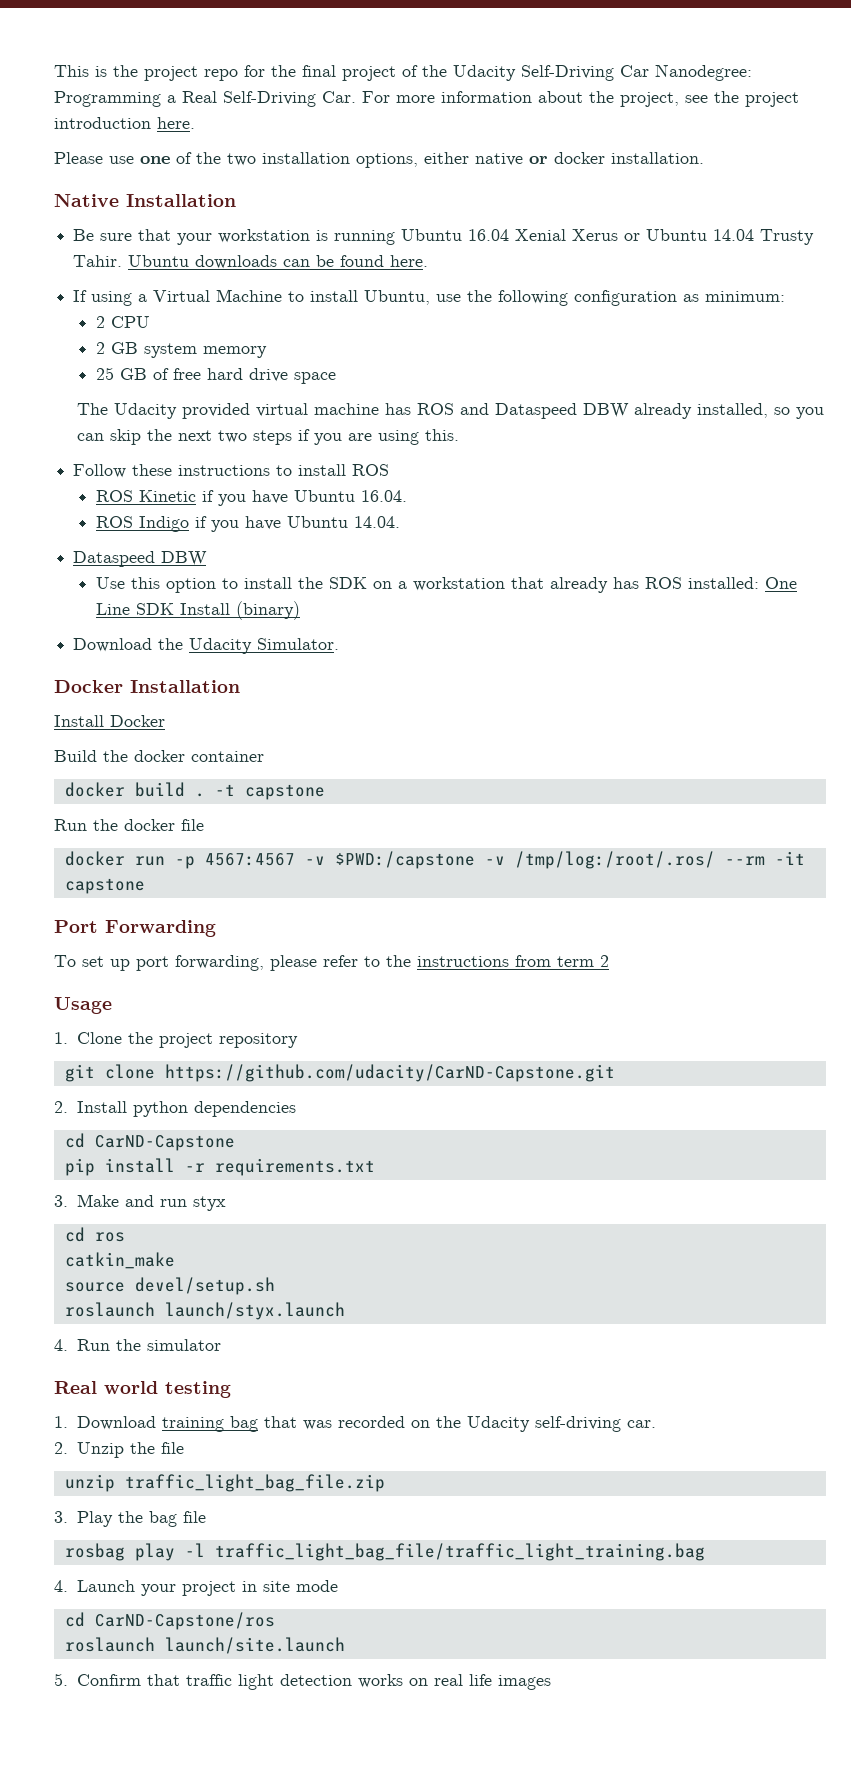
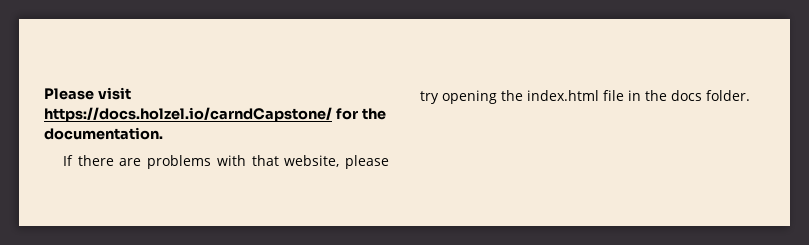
[54,64,752,81] [54,91,799,107] [54,117,195,129] [54,152,704,168] [54,194,236,207] [73,229,815,245] [73,255,429,269] [73,289,786,306] [95,316,150,328] [95,342,267,358] [95,367,336,384] [76,403,824,419] [76,429,459,445] [73,464,390,478] [95,490,407,506] [95,516,400,532] [73,551,208,567] [95,577,797,593] [95,601,300,620] [73,638,340,654] [54,680,240,693] [54,715,165,727] [54,750,264,762] [64,782,325,800] [54,819,204,831] [64,851,805,869] [64,878,145,894] [54,920,216,937] [54,955,609,971] [54,997,112,1014] [54,1032,298,1048] [64,1064,615,1082] [54,1101,296,1117] [64,1133,235,1151] [64,1158,375,1176] [54,1194,226,1211] [64,1227,125,1242] [64,1252,175,1269] [64,1277,275,1295] [64,1302,345,1320] [54,1339,221,1351] [54,1381,231,1398] [54,1416,656,1432] [54,1442,184,1458] [64,1474,385,1492] [54,1511,206,1527] [64,1543,705,1561] [54,1580,338,1596] [64,1612,275,1630] [64,1637,345,1654] [54,1673,551,1690] This is the project repo for the final project of the Udacity Self-Driving Car Nanodegree: Programming a Real Self-Driving Car. For more information about the project, see the project introduction here. // Please use one of the two installation options, either native or docker installation. // Native Installation // Be sure that your workstation is running Ubuntu 16.04 Xenial Xerus or Ubuntu 14.04 Trusty Tahir. Ubuntu downloads can be found here. // If using a Virtual Machine to install Ubuntu, use the following configuration as minimum: // 2 CPU // 2 GB system memory // 25 GB of free hard drive space // The Udacity provided virtual machine has ROS and Dataspeed DBW already installed, so you can skip the next two steps if you are using this. // Follow these instructions to install ROS // ROS Kinetic if you have Ubuntu 16.04. // ROS Indigo if you have Ubuntu 14.04. // Dataspeed DBW // Use this option to install the SDK on a workstation that already has ROS installed: One Line SDK Install (binary) // Download the Udacity Simulator. // Docker Installation // Install Docker // Build the docker container // docker build . -t capstone // Run the docker file // docker run -p 4567:4567 -v $PWD:/capstone -v /tmp/log:/root/.ros/ --rm -it capstone // Port Forwarding // To set up port forwarding, please refer to the instructions from term 2 // Usage // 1. Clone the project repository // git clone https://github.com/udacity/CarND-Capstone.git // 2. Install python dependencies // cd CarND-Capstone // pip install -r requirements.txt // 3. Make and run styx // cd ros // catkin_make // source devel/setup.sh // roslaunch launch/styx.launch // 4. Run the simulator // Real world testing // 1. Download training bag that was recorded on the Udacity self-driving car. // 2. Unzip the file // unzip traffic_light_bag_file.zip // 3. Play the bag file // rosbag play -l traffic_light_bag_file/traffic_light_training.bag // 4. Launch your project in site mode // cd CarND-Capstone/ros // roslaunch launch/site.launch // 5. Confirm that traffic light detection works on real life images -> [44,87,131,100] [44,107,386,122] [44,127,163,140] [62,155,389,169] [420,90,750,104] Please visit https://docs.holzel.io/carndCapstone/ for the documentation. // If there are problems with that website, please try opening the index.html file in the docs folder.

